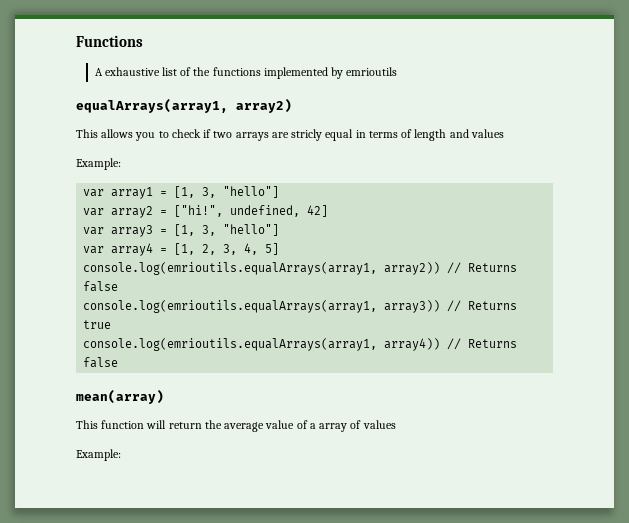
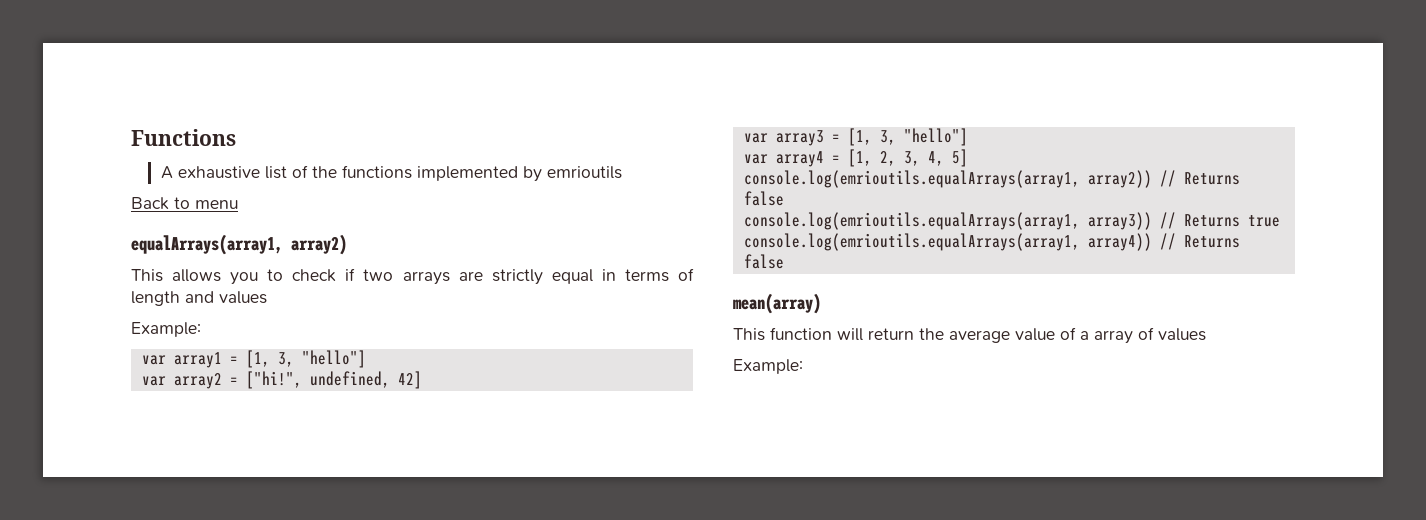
(398, 71) none -> [131,197,238,210] // Back to menu
[291,129,323,141] stricly -> [491,269,543,285] strictly

